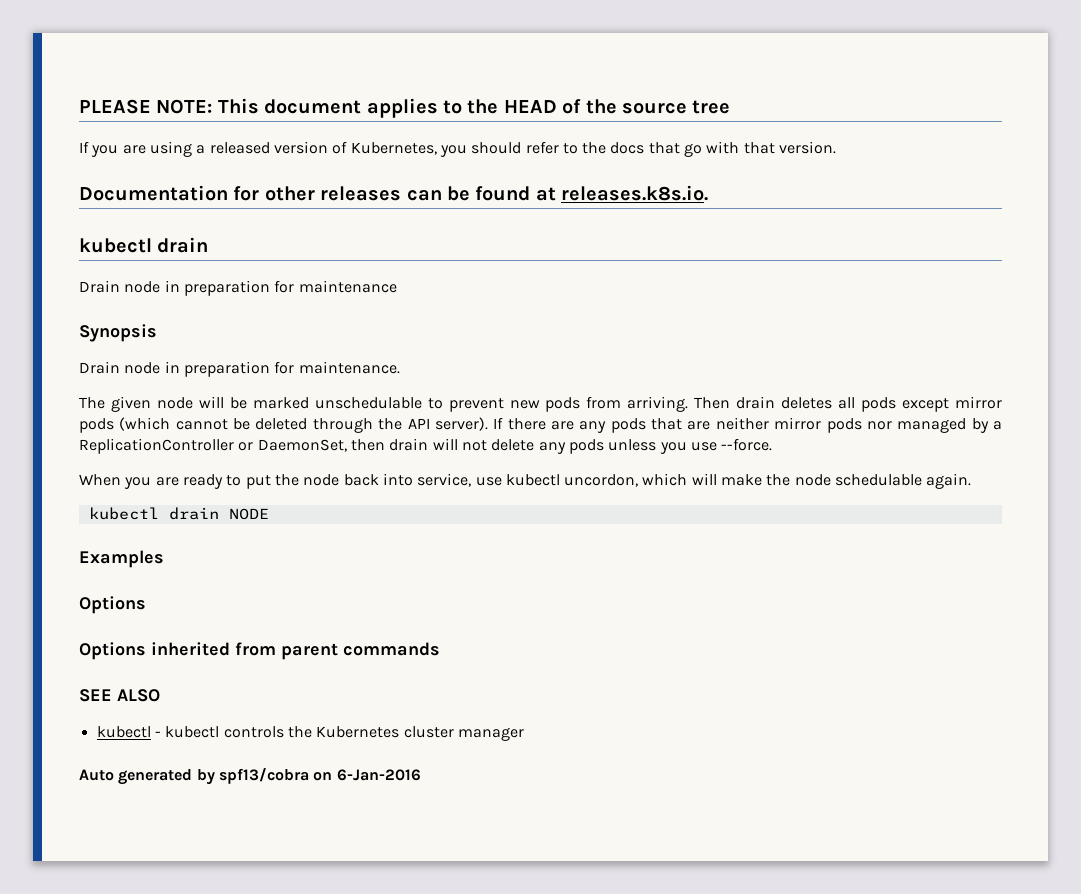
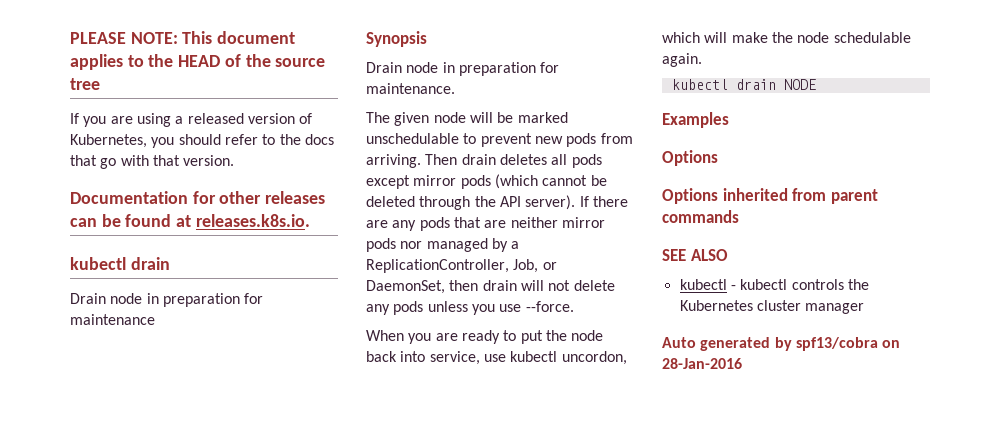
[79,438,234,454] ReplicationController -> [366,259,539,273] ReplicationController, Job,
[336,769,421,781] 6-Jan-2016 -> [662,358,742,369] 28-Jan-2016

